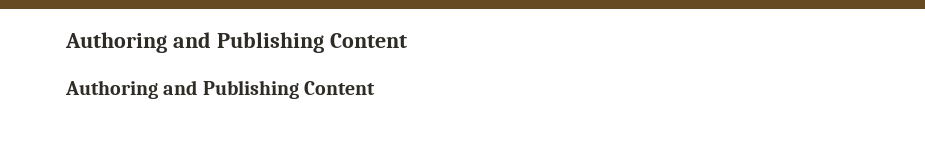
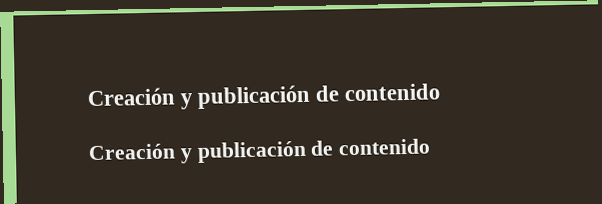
[65,32,407,53] [65,80,376,99] Authoring and Publishing Content // Authoring and Publishing Content -> [87,83,441,110] [88,138,432,164] Creación y publicación de contenido // Creación y publicación de contenido

